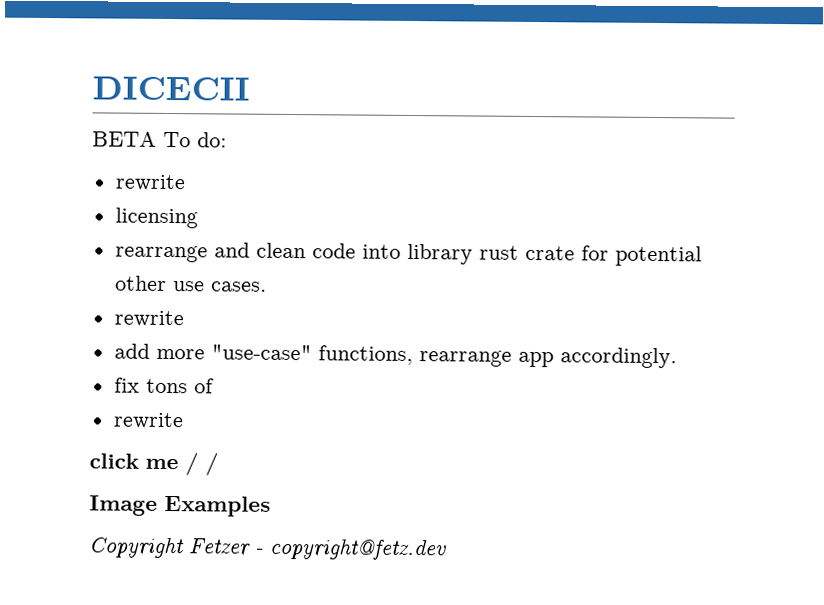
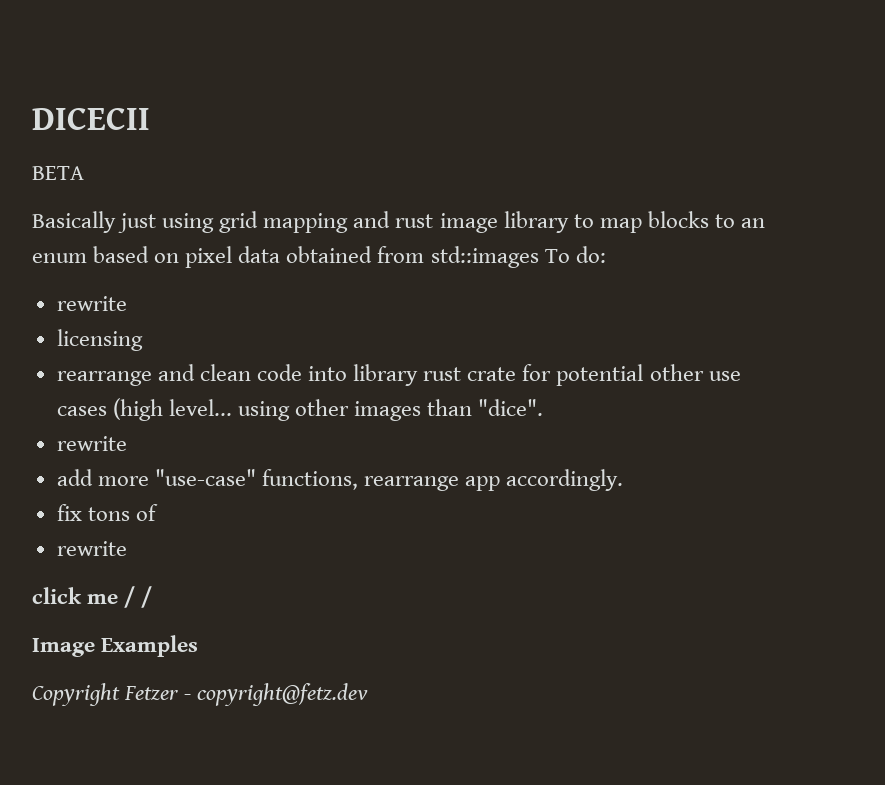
(157, 139) none -> [32,211,765,233] [32,246,539,268] // Basically just using grid mapping and rust image library to map blocks to an enum based on pixel data obtained from std::images
[210,281,267,292] cases. -> [56,398,544,421] cases (high level... using other images than "dice".

